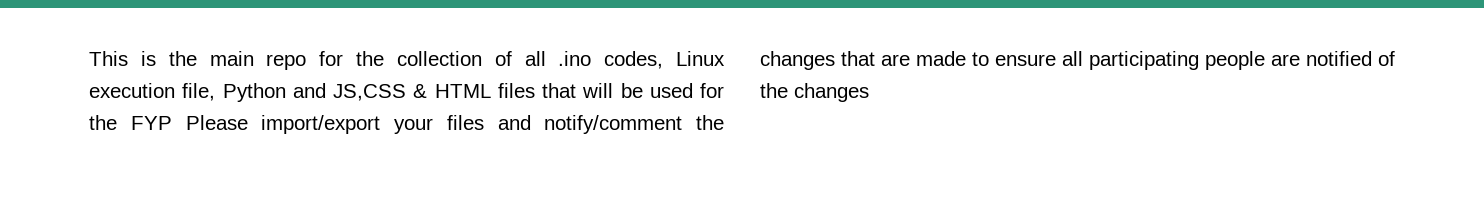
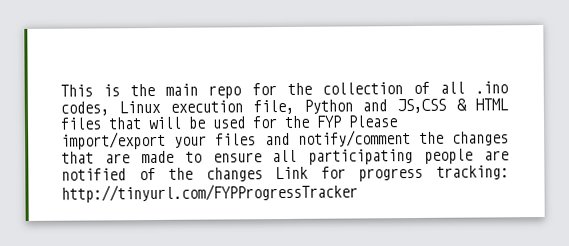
(869, 92) none -> [275,165,509,182] [61,183,358,203] Link for progress tracking: http://tinyurl.com/FYPProgressTracker

